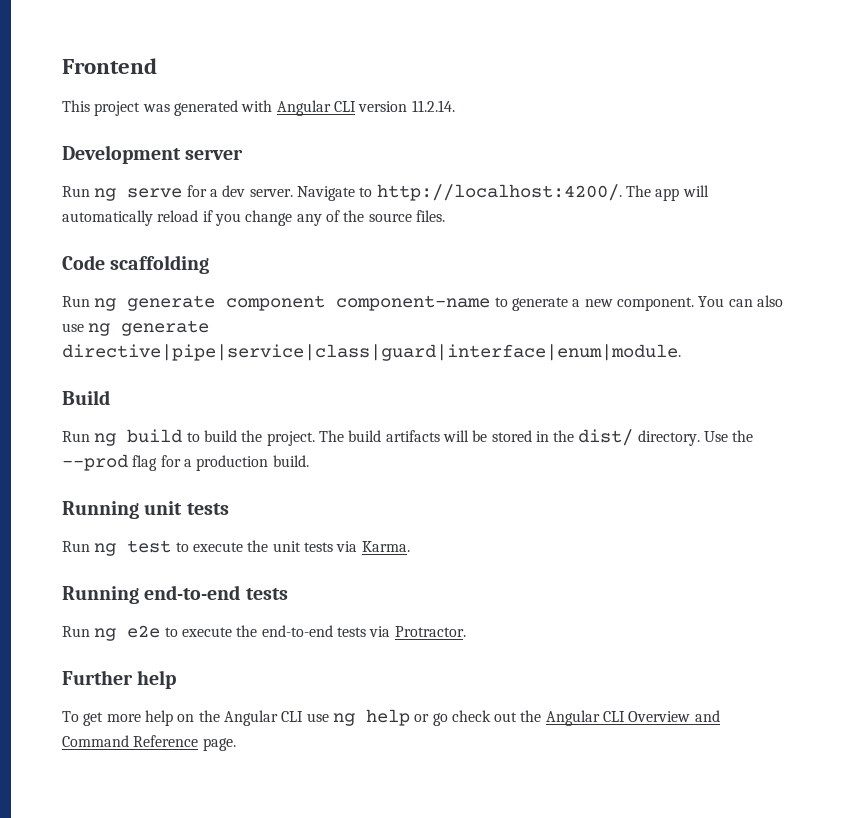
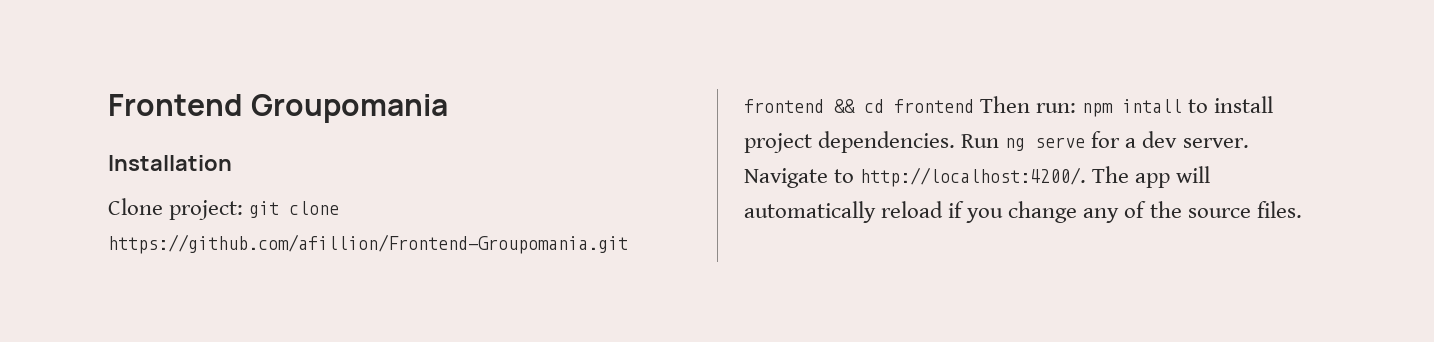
[62,100,455,116] [62,145,244,164] // This project was generated with Angular CLI version 11.2.14. // Development server // -> [251,94,449,123] [108,155,232,171] [108,198,340,220] [108,234,628,254] [744,96,1274,117] [744,131,956,153] Groupomania // Installation // Clone project: git clone https://github.com/afillion/Frontend-Groupomania.git frontend && cd frontend Then run: npm intall to install project dependencies.
[62,255,210,274] [62,295,783,311] [62,320,210,336] [62,344,681,361] [62,390,110,405] [62,429,754,446] [62,454,309,471] [62,501,229,519] [62,540,410,556] [62,585,288,604] [62,625,466,641] [62,670,177,689] [62,709,720,726] [62,735,236,751] // Code scaffolding // Run ng generate component component-name to generate a new component. You can also use ng generate directive|pipe|service|class|guard|interface|enum|module. // Build // Run ng build to build the project. The build artifacts will be stored in the dist/ directory. Use the --prod flag for a production build. // Running unit tests // Run ng test to execute the unit tests via Karma. // Running end-to-end tests // Run ng e2e to execute the end-to-end tests via Protractor. // Further help // To get more help on the Angular CLI use ng help or go check out the Angular CLI Overview and Command Reference page. -> (1302, 209) none

